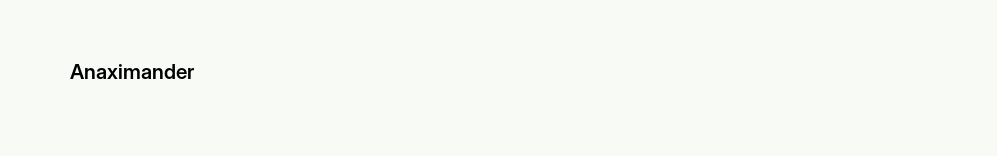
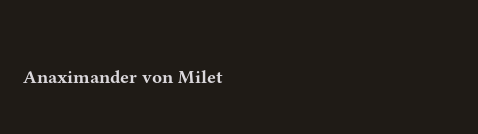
(194, 71) none -> [142,70,223,84] von Milet

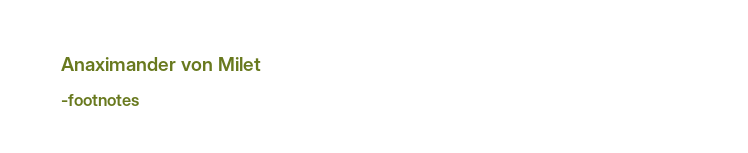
(223, 77) none -> [61,94,139,106] // -footnotes

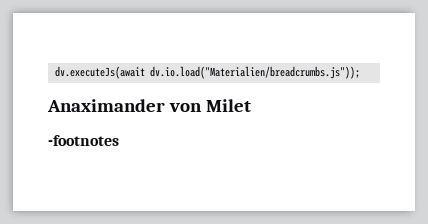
(61, 64) none -> [55,66,361,79] dv.executeJs(await dv.io.load("Materialien/breadcrumbs.js")); //

